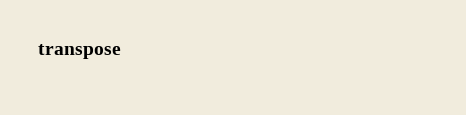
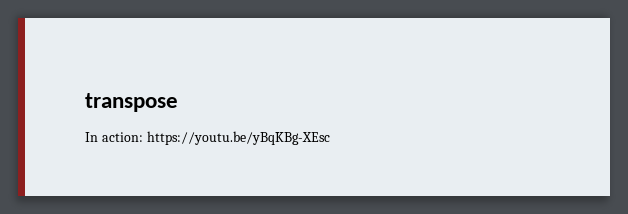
(121, 51) none -> [85,131,330,145] // In action: https://youtu.be/yBqKBg-XEsc

